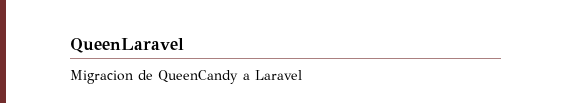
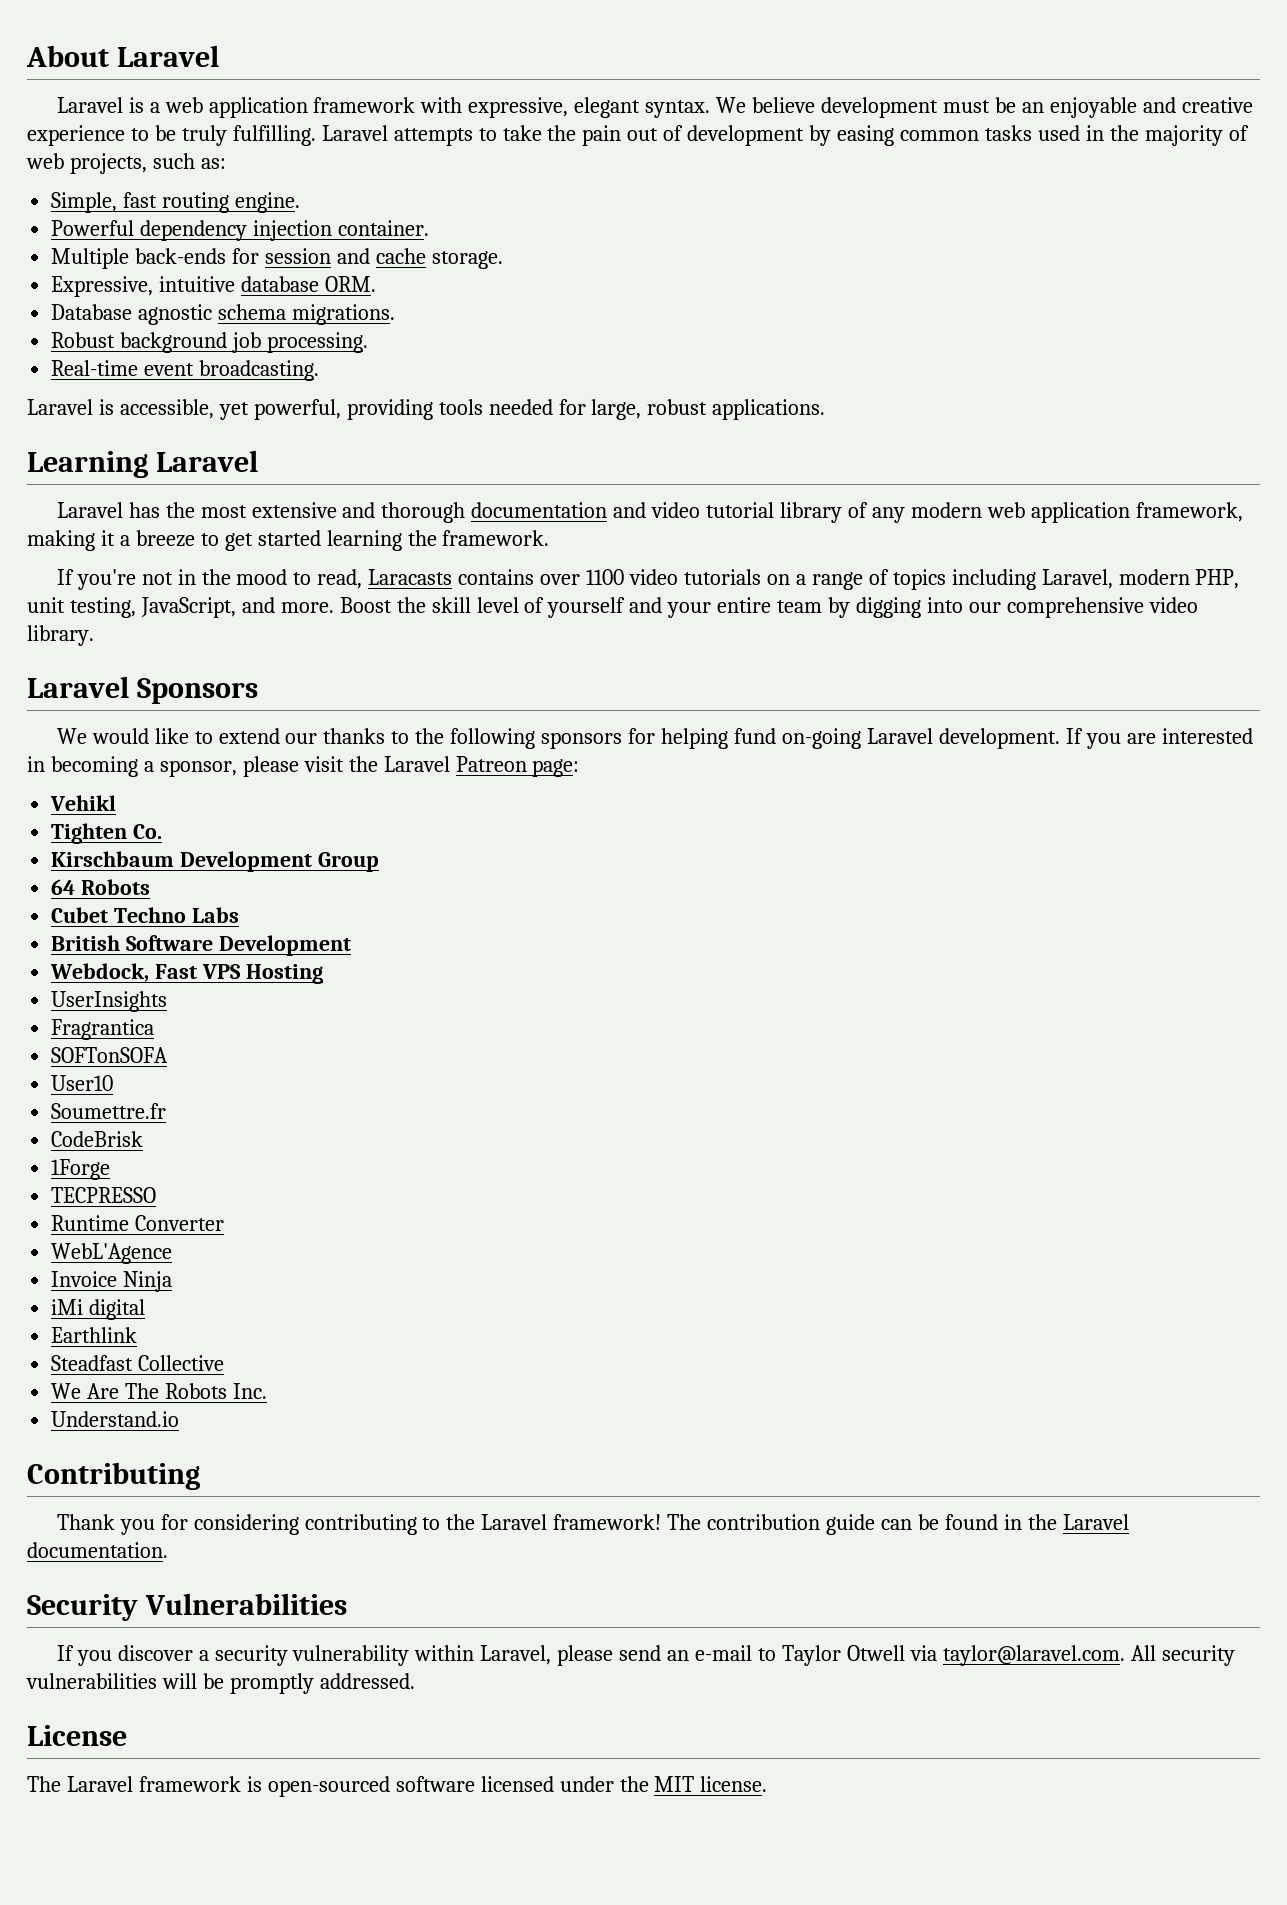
[70,38,184,53] [70,70,302,84] QueenLaravel // Migracion de QueenCandy a Laravel -> [26,45,219,67] [56,97,1253,118] [27,125,1249,146] [26,153,226,174] [51,192,301,213] [51,220,430,241] [51,248,503,269] [51,276,377,297] [51,304,396,325] [51,332,369,353] [51,360,320,381] [27,399,826,420] [27,450,258,478] [56,502,1243,523] [27,530,550,551] [56,569,1240,590] [27,597,1198,618] [27,625,94,646] [27,676,258,704] [56,728,1253,749] [27,756,580,777] [50,795,117,811] [51,823,163,844] [51,851,380,872] [51,879,151,895] [51,907,240,923] [51,935,352,956] [50,963,324,984] [51,991,168,1012] [51,1019,155,1040] [51,1047,169,1063] [51,1075,114,1091] [51,1103,167,1119] [51,1131,144,1147] [51,1159,111,1180] [51,1187,157,1203] [51,1215,225,1231] [51,1243,173,1264] [51,1271,173,1292] [51,1299,146,1320] [51,1327,138,1343] [51,1355,225,1371] [51,1383,267,1399] [51,1411,180,1427] [27,1462,200,1490] [56,1514,1129,1535] [27,1542,168,1558] [27,1593,347,1621] [56,1645,1235,1666] [26,1673,415,1694] [27,1725,127,1746] [27,1776,768,1797] About Laravel // Laravel is a web application framework with expressive, elegant syntax. We believe development must be an enjoyable and creative experience to be truly fulfilling. Laravel attempts to take the pain out of development by easing common tasks used in the majority of web projects, such as: // Simple, fast routing engine. // Powerful dependency injection container. // Multiple back-ends for session and cache storage. // Expressive, intuitive database ORM. // Database agnostic schema migrations. // Robust background job processing. // Real-time event broadcasting. // Laravel is accessible, yet powerful, providing tools needed for large, robust applications. // Learning Laravel // Laravel has the most extensive and thorough documentation and video tutorial library of any modern web application framework, making it a breeze to get started learning the framework. // If you're not in the mood to read, Laracasts contains over 1100 video tutorials on a range of topics including Laravel, modern PHP, unit testing, JavaScript, and more. Boost the skill level of yourself and your entire team by digging into our comprehensive video library. // Laravel Sponsors // We would like to extend our thanks to the following sponsors for helping fund on-going Laravel development. If you are interested in becoming a sponsor, please visit the Laravel Patreon page: // Vehikl // Tighten Co. // Kirschbaum Development Group // 64 Robots // Cubet Techno Labs // British Software Development // Webdock, Fast VPS Hosting // UserInsights // Fragrantica // SOFTonSOFA // User10 // Soumettre.fr // CodeBrisk // 1Forge // TECPRESSO // Runtime Converter // WebL'Agence // Invoice Ninja // iMi digital // Earthlink // Steadfast Collective // We Are The Robots Inc. // Understand.io // Contributing // Thank you for considering contributing to the Laravel framework! The contribution guide can be found in the Laravel documentation. // Security Vulnerabilities // If you discover a security vulnerability within Laravel, please send an e-mail to Taylor Otwell via taylor@laravel.com. All security vulnerabilities will be promptly addressed. // License // The Laravel framework is open-sourced software licensed under the MIT license.

